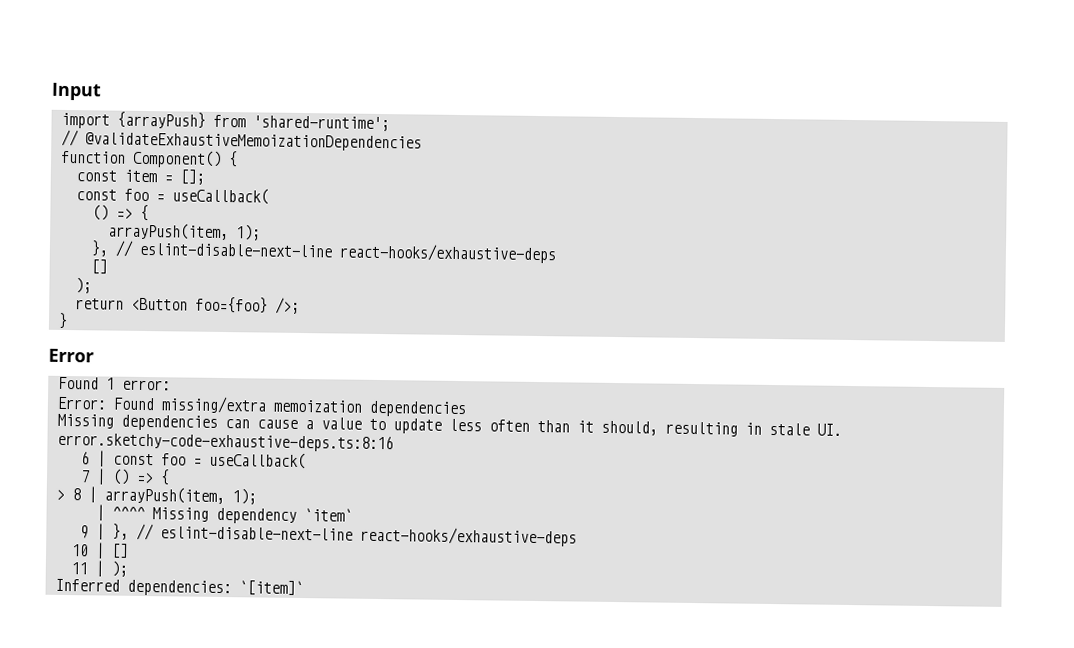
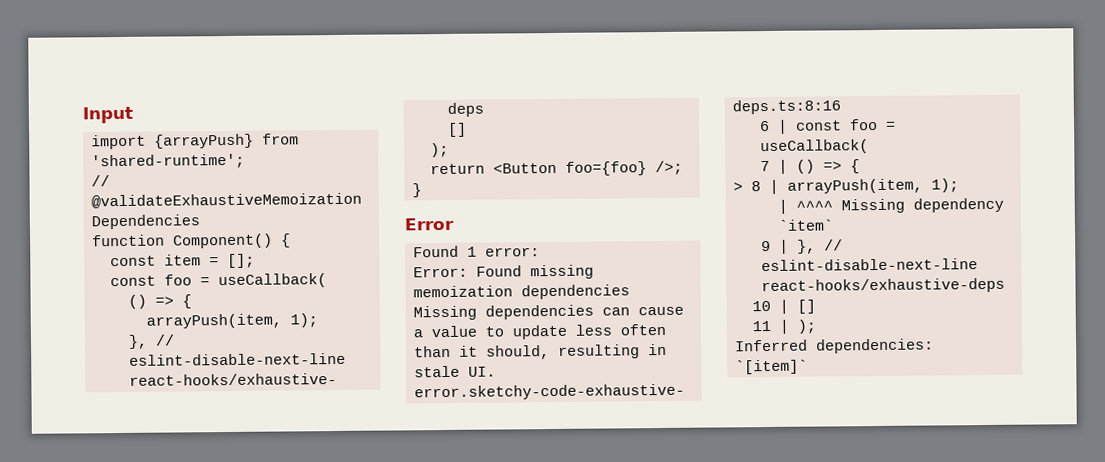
[160,396,267,414] missing/extra -> [530,264,595,280] missing

